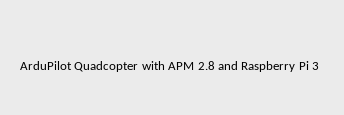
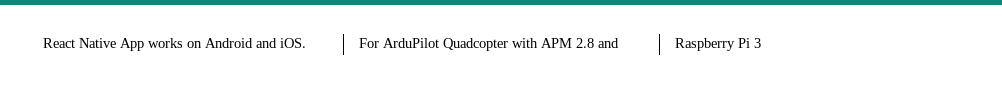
(20, 65) none -> [43,38,379,51] React Native App works on Android and iOS. For

